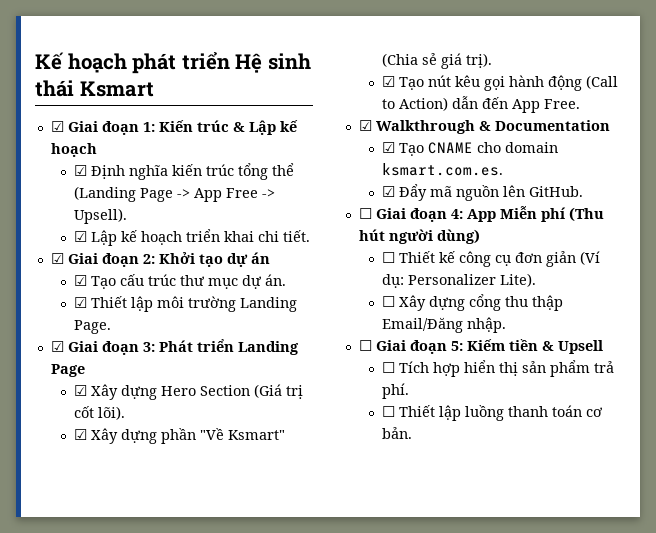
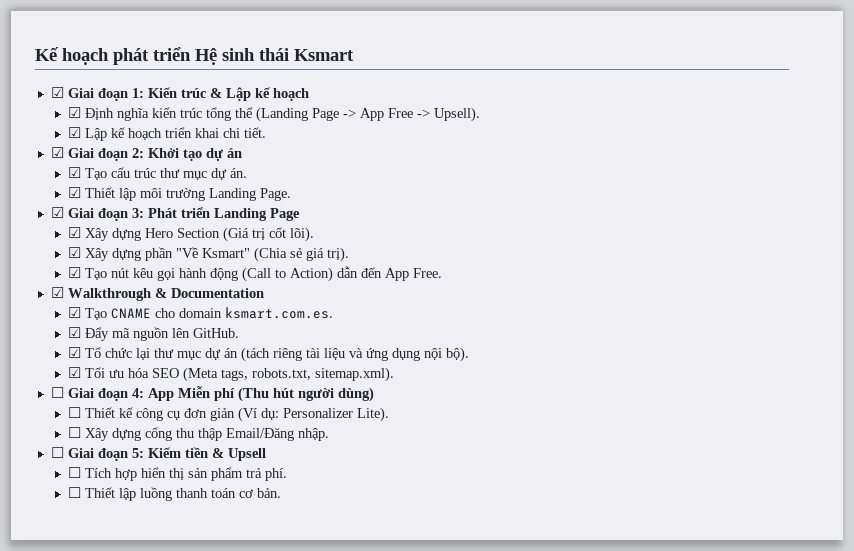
(583, 191) none -> [67,347,469,362] [67,367,394,382] // ☑ Tổ chức lại thư mục dự án (tách riêng tài liệu và ứng dụng nội bộ). // ☑ Tối ưu hóa SEO (Meta tags, robots.txt, sitemap.xml).

